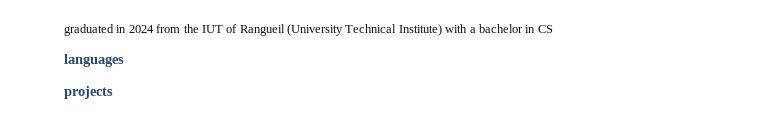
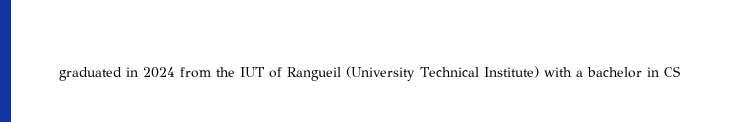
[64,54,124,67] [64,86,113,99] // languages // projects -> (680, 71) none

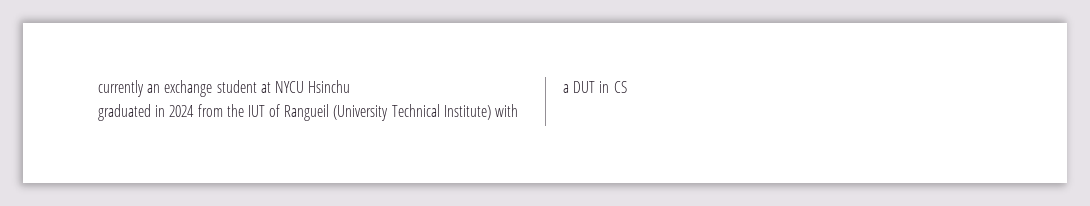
(59, 74) none -> [98,80,351,97] currently an exchange student at NYCU Hsinchu //
[586,67,642,78] bachelor -> [573,81,596,93] DUT

